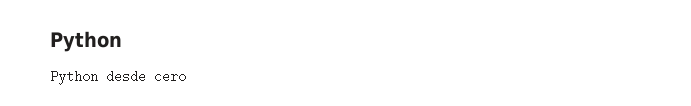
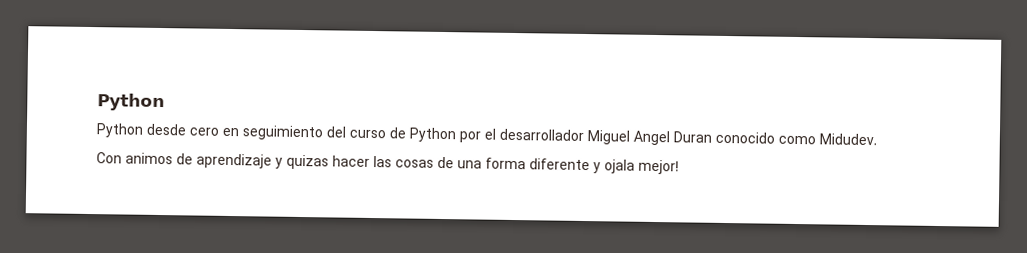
(186, 76) none -> [222,125,877,146] [96,152,679,175] en seguimiento del curso de Python por el desarrollador Miguel Angel Duran conocido como Midudev. // Con animos de aprendizaje y quizas hacer las cosas de una forma diferente y ojala mejor!

